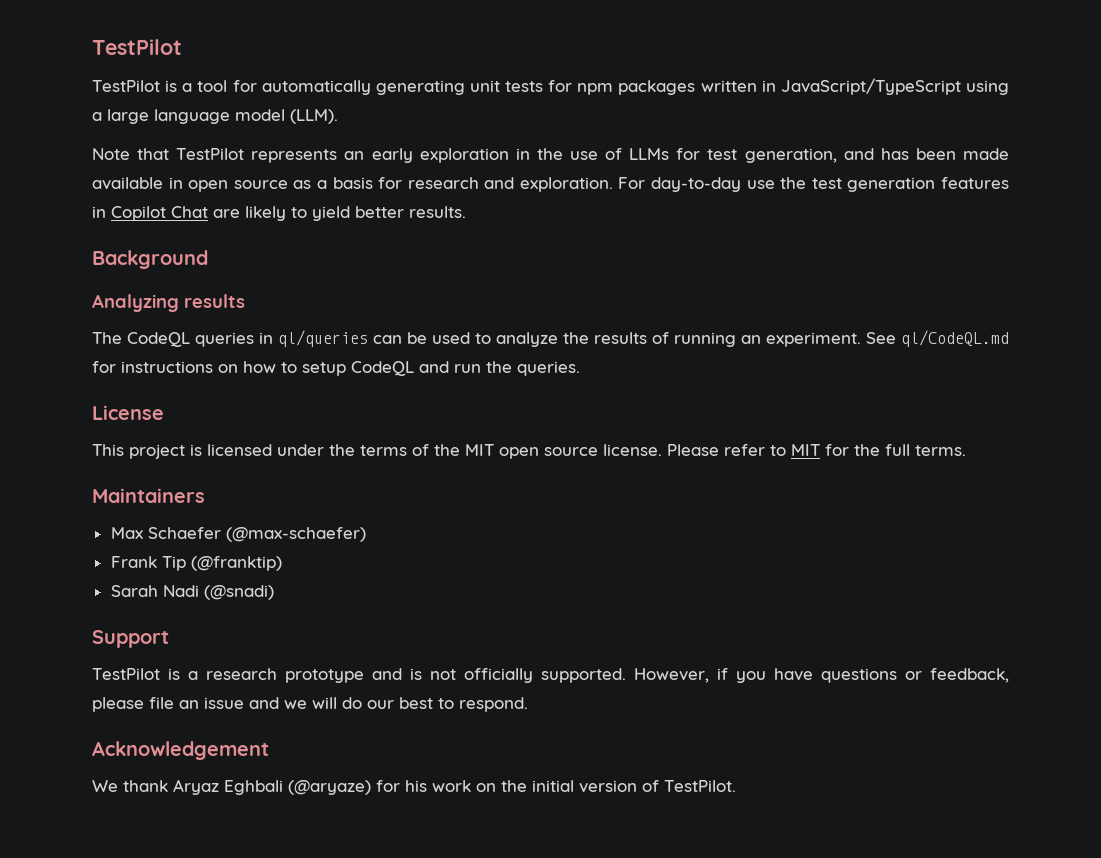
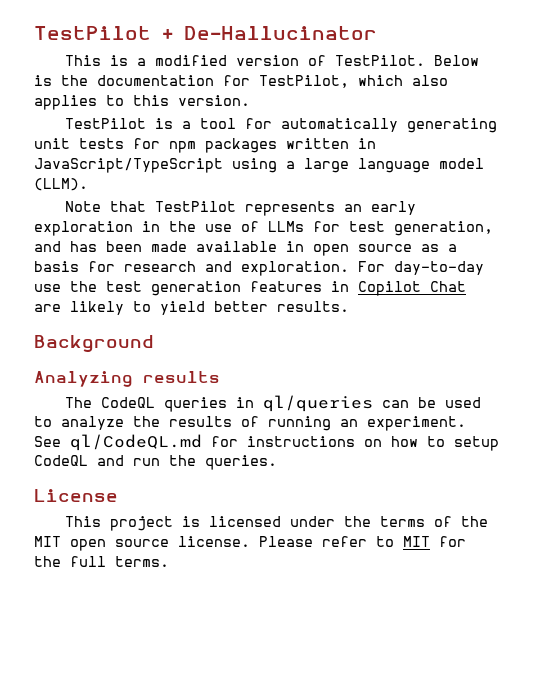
[92,39,182,55] TestPilot -> [34,26,377,40] [64,55,479,66] [34,75,448,88] [34,95,250,110] TestPilot + De-Hallucinator // This is a modified version of TestPilot. Below is the documentation for TestPilot, which also applies to this version.
[92,488,205,503] [110,527,366,542] [110,556,282,571] [110,585,274,600] [92,630,169,648] [92,668,1009,683] [92,697,528,712] [92,741,269,760] [92,779,736,795] // Maintainers // Max Schaefer (@max-schaefer) // Frank Tip (@franktip) // Sarah Nadi (@snadi) // Support // TestPilot is a research prototype and is not officially supported. However, if you have questions or feedback, please file an issue and we will do our best to respond. // Acknowledgement // We thank Aryaz Eghbali (@aryaze) for his work on the initial version of TestPilot. -> (169, 561) none

